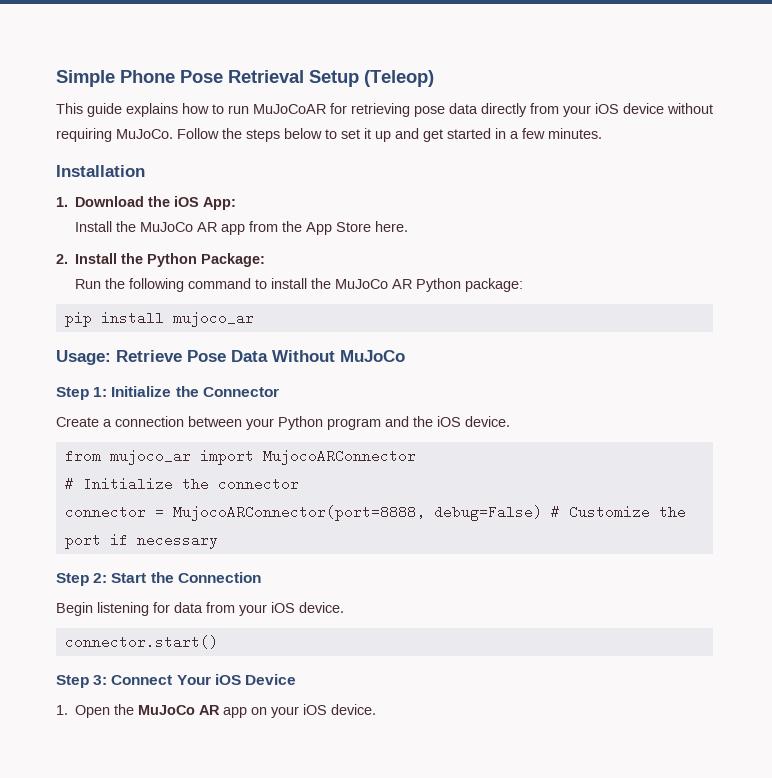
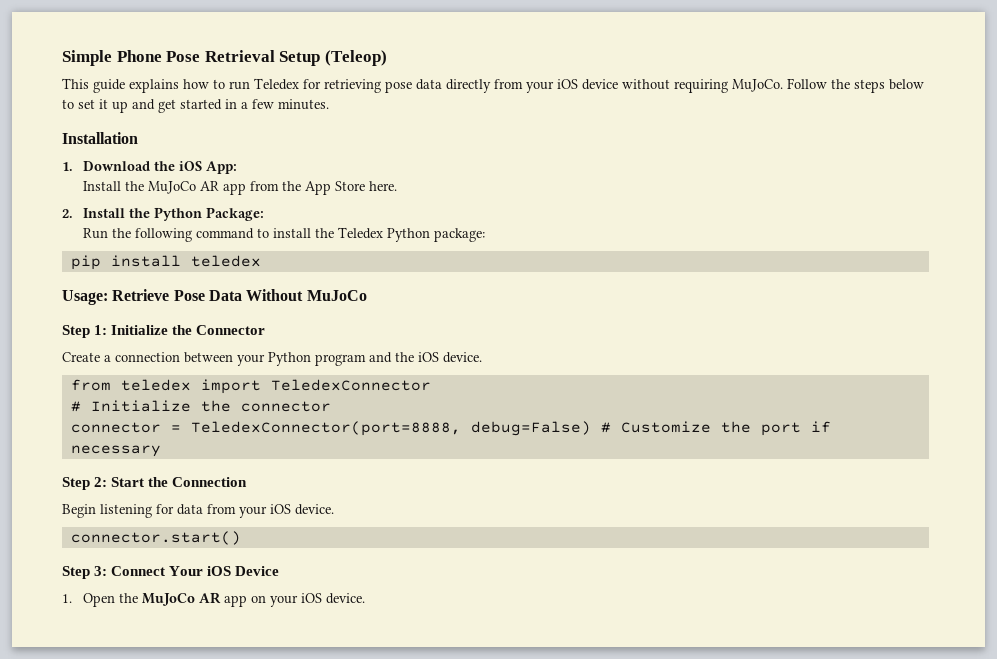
[253,104,326,114] MuJoCoAR -> [254,78,299,90] Teledex
[334,279,412,289] MuJoCo AR -> [337,227,383,239] Teledex
[172,311,254,327] mujoco_ar -> [190,255,261,267] teledex
[109,449,416,465] mujoco_ar import MujocoARConnector -> [120,379,431,394] teledex import TeledexConnector
[172,505,425,521] MujocoARConnector(port=8888, -> [190,421,461,436] TeledexConnector(port=8888,

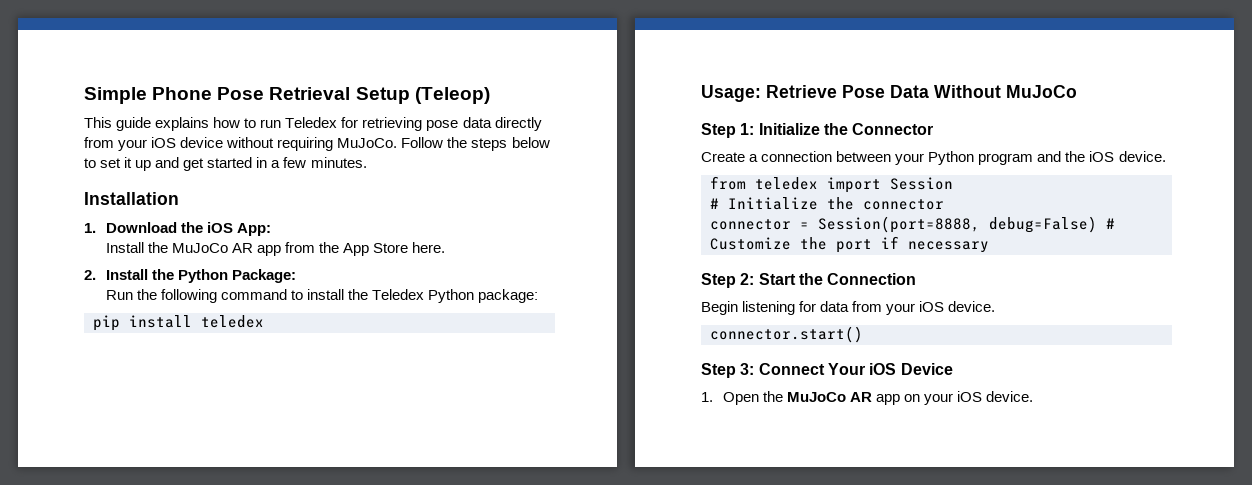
[270,379,431,391] TeledexConnector -> [890,177,953,190] Session
[190,421,461,436] TeledexConnector(port=8888, -> [818,216,980,233] Session(port=8888,

